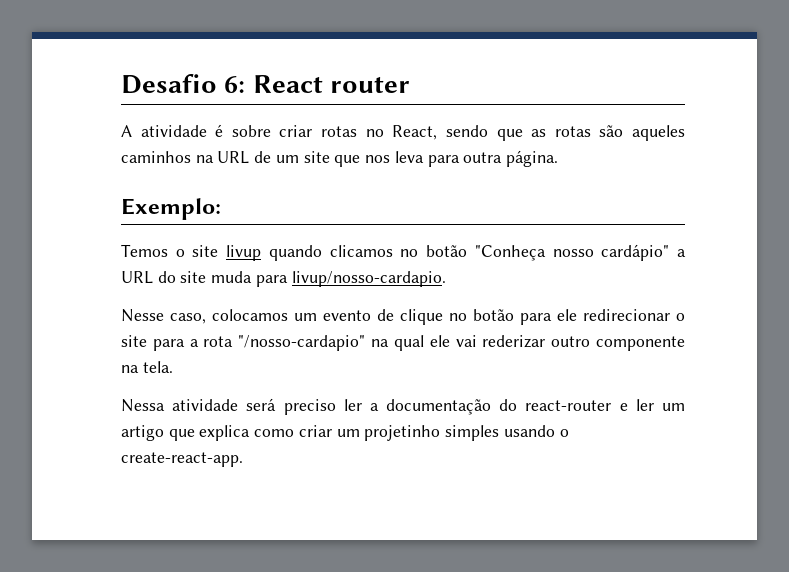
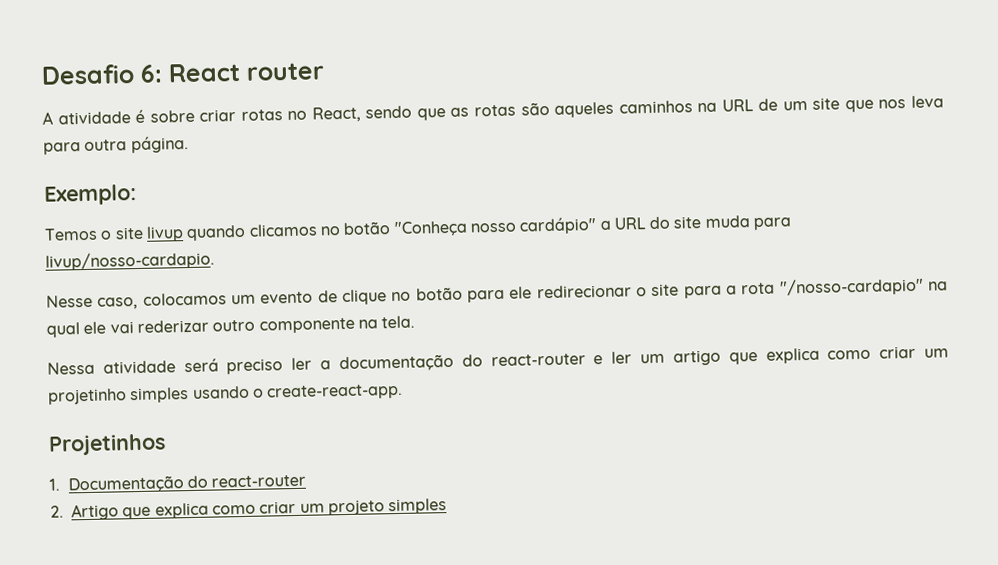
(243, 459) none -> [48,433,166,456] [49,474,307,494] [50,498,448,521] // Projetinhos // 1. Documentação do react-router // 2. Artigo que explica como criar um projeto simples

